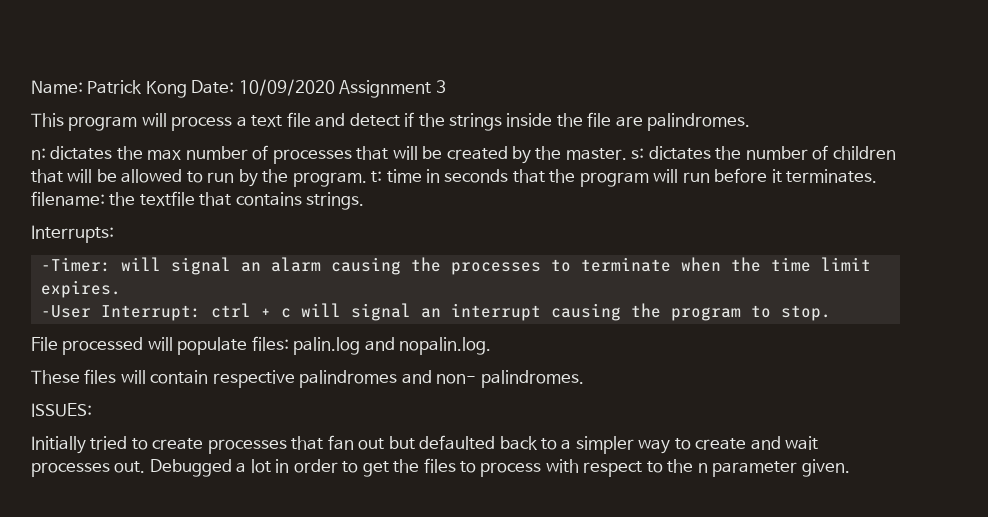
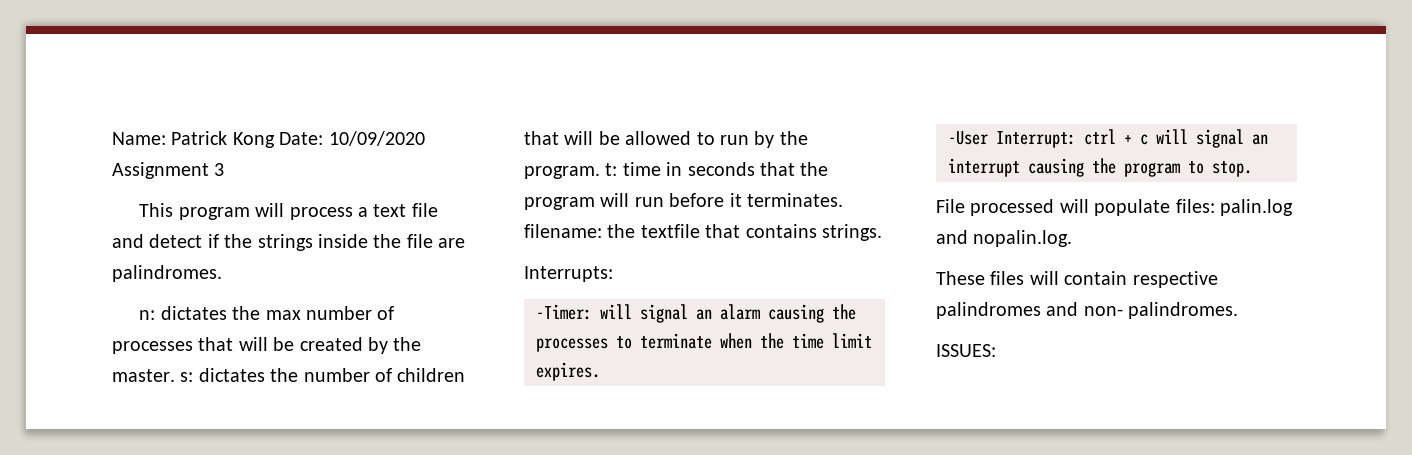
[31,435,819,454] [31,458,850,477] // Initially tried to create processes that fan out but defaulted back to a simpler way to create and wait processes out. Debugged a lot in order to get the files to process with respect to the n parameter given. -> (996, 350) none

